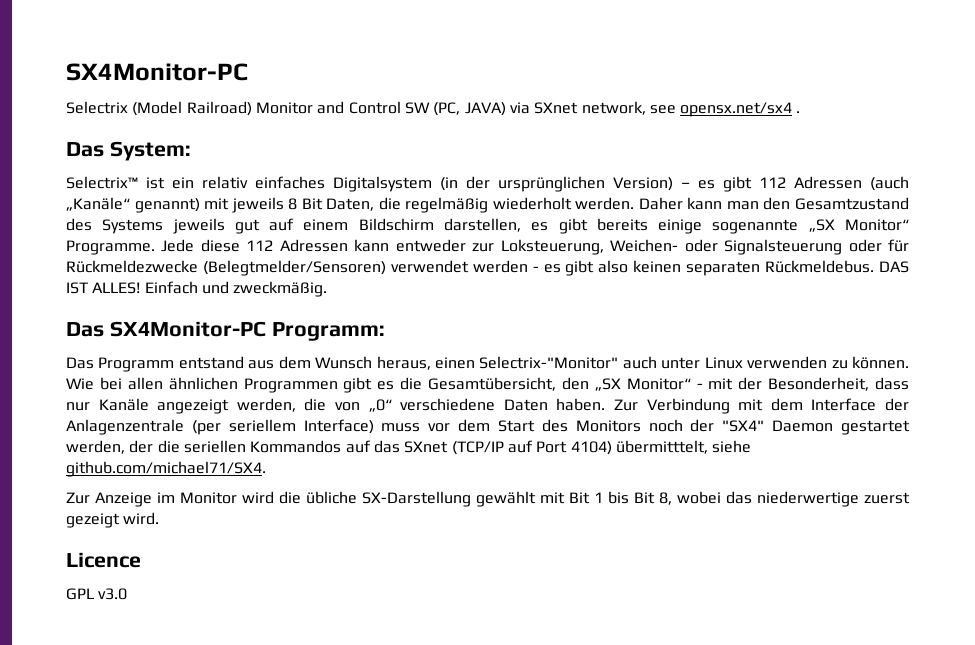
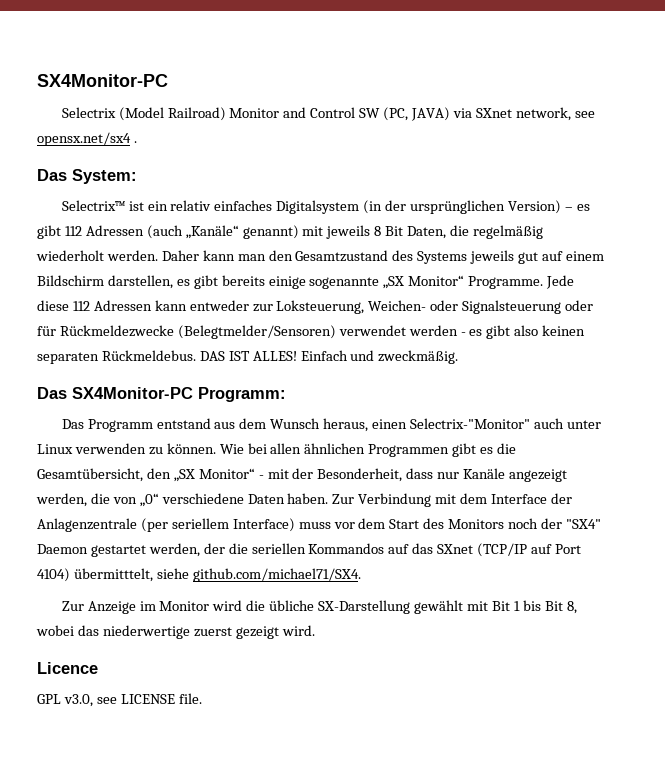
[98,588,128,600] v3.0 -> [63,693,202,707] v3.0, see LICENSE file.

